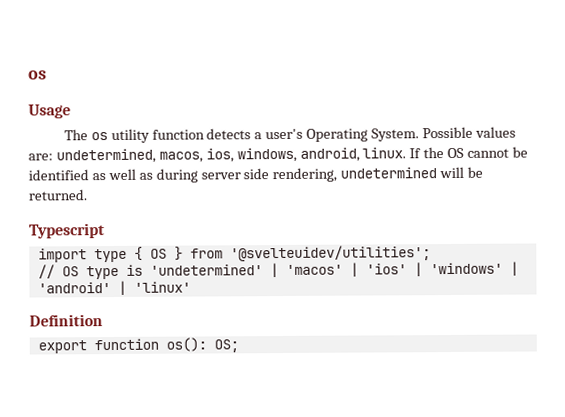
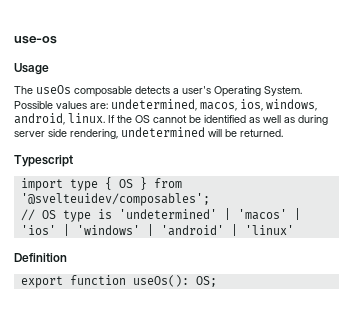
[28,70,47,80] os -> [14,36,57,44] use-os
[90,128,205,144] os utility function -> [36,85,132,97] useOs composable
[229,245,431,262] '@svelteuidev/utilities'; -> [20,193,210,206] '@svelteuidev/composables';
[165,337,207,352] os(): -> [132,275,189,287] useOs():

